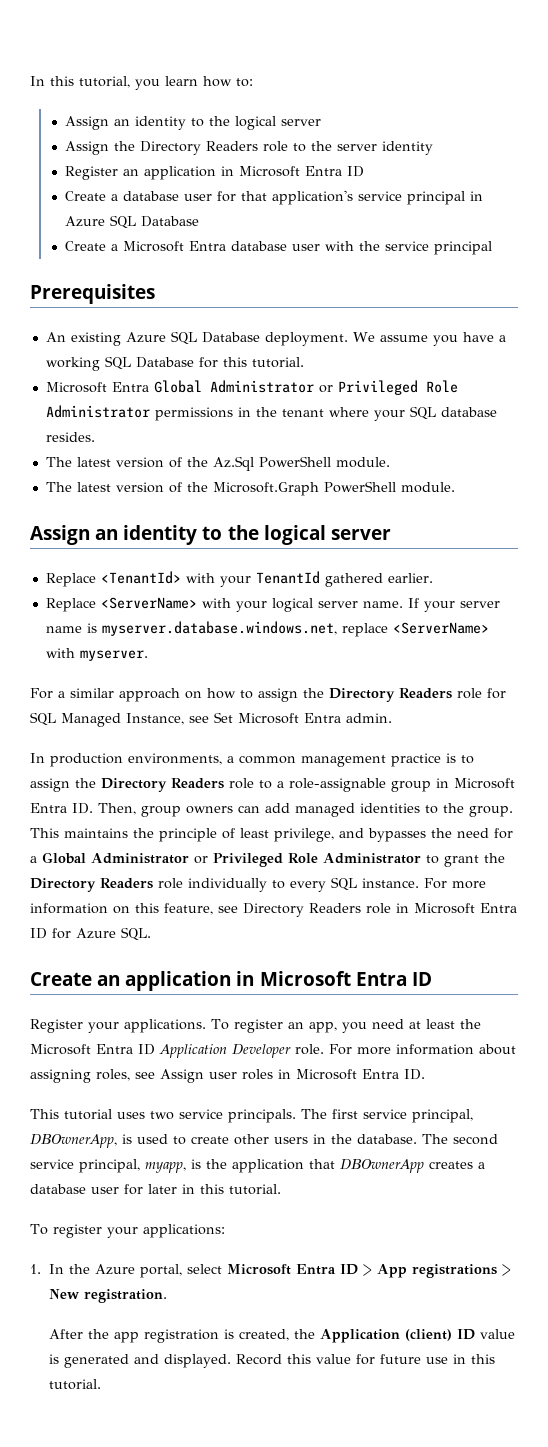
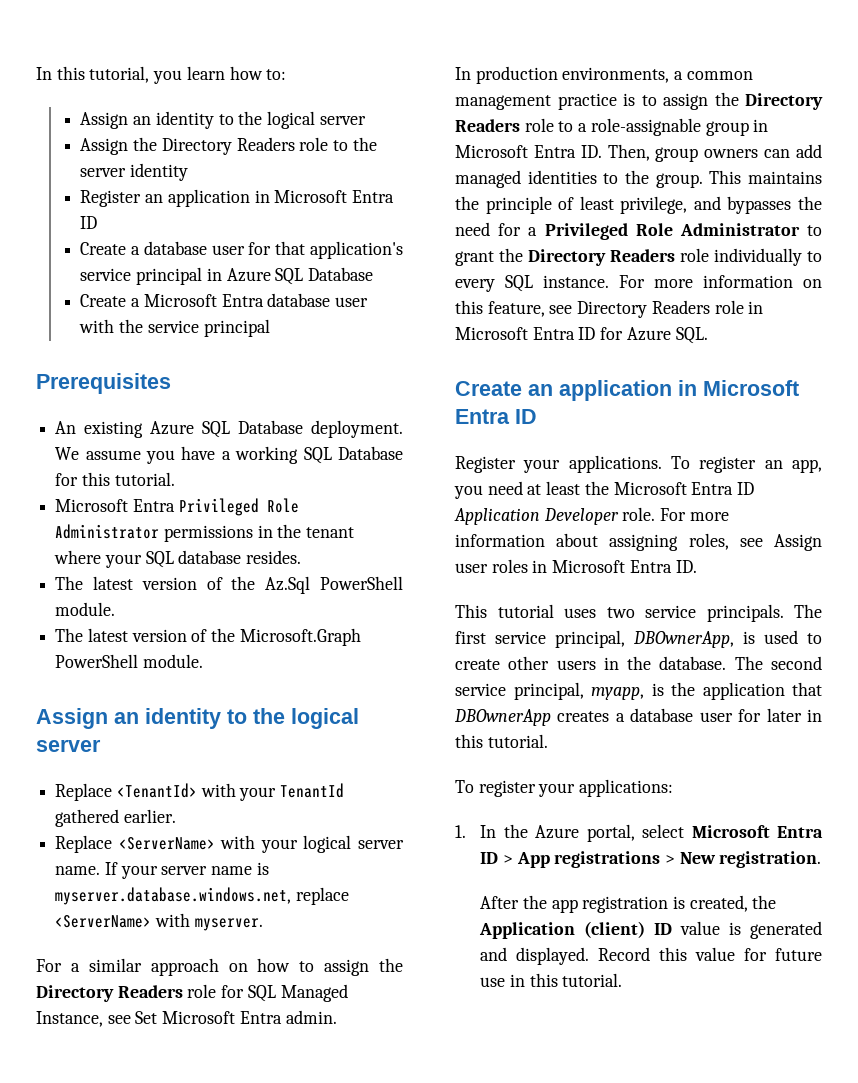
[153,380,333,393] Global Administrator or -> (175, 505) none
[42,852,208,864] Global Administrator or -> (538, 231) none

